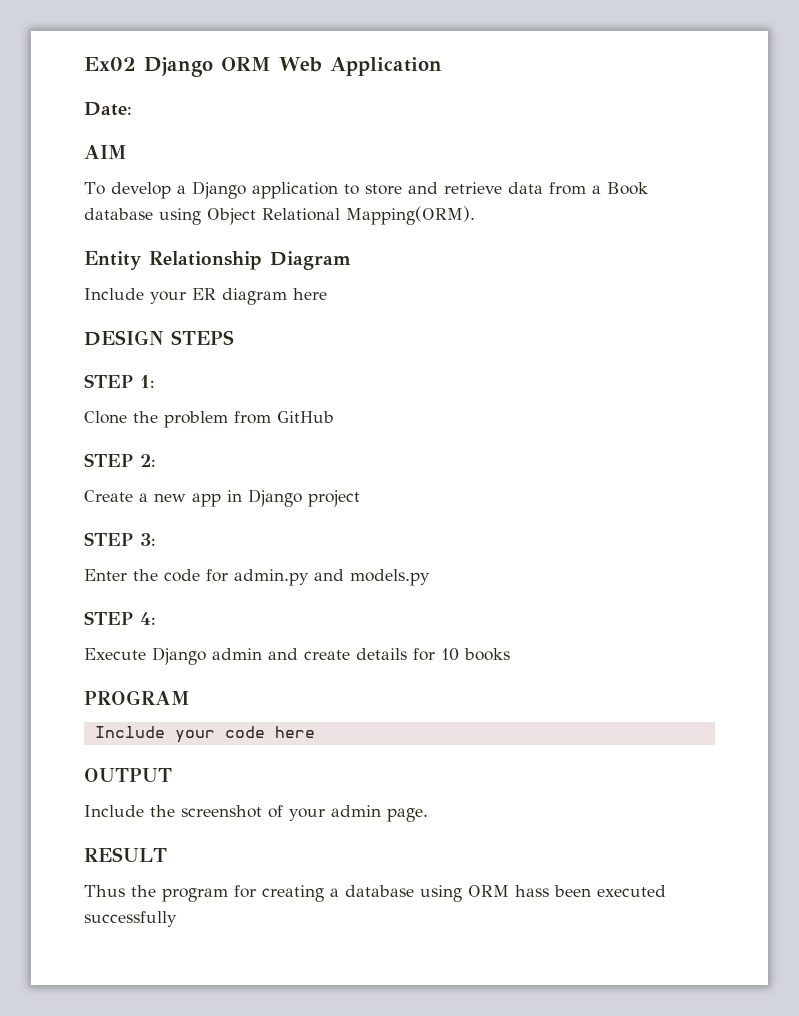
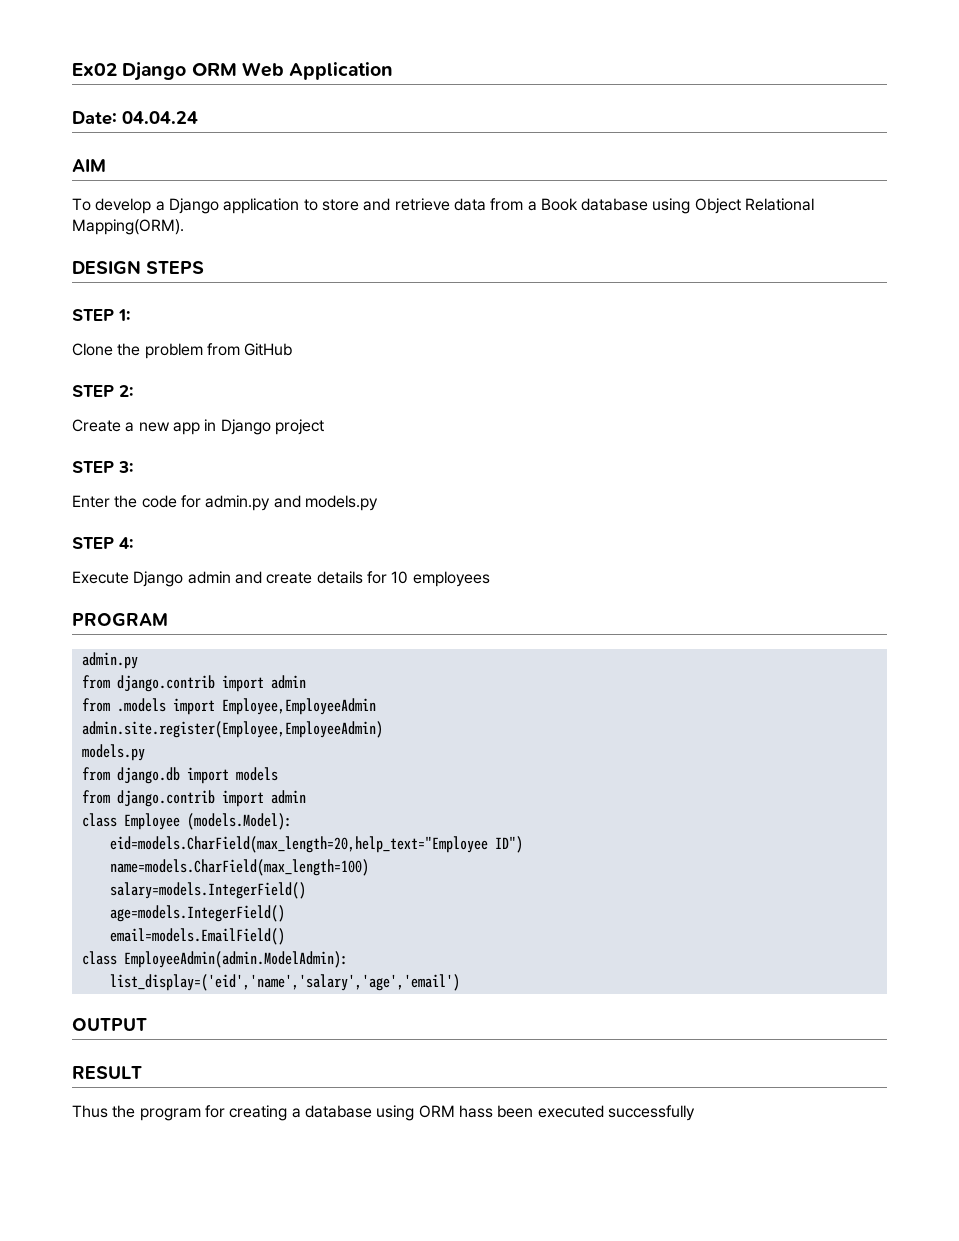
(132, 109) none -> [122,111,198,124] 04.04.24
[84,251,351,270] [84,288,327,305] // Entity Relationship Diagram // Include your ER diagram here -> (184, 227) none
[464,648,510,661] books -> [412,571,490,587] employees
[94,726,315,743] [84,768,172,782] [84,805,428,822] Include your code here // OUTPUT // Include the screenshot of your admin page. -> [81,652,138,669] [81,675,306,692] [81,698,376,715] [81,721,383,738] [81,744,145,761] [81,767,278,784] [81,790,306,807] [81,813,292,830] [109,836,523,853] [109,859,369,876] [109,882,306,899] [109,905,285,922] [109,928,285,945] [81,951,348,968] [109,974,460,991] [72,1018,147,1031] admin.py // from django.contrib import admin // from .models import Employee,EmployeeAdmin // admin.site.register(Employee,EmployeeAdmin) // models.py // from django.db import models // from django.contrib import admin // class Employee (models.Model): // eid=models.CharField(max_length=20,help_text="Employee ID") // name=models.CharField(max_length=100) // salary=models.IntegerField() // age=models.IntegerField() // email=models.EmailField() // class EmployeeAdmin(admin.ModelAdmin): // list_display=('eid','name','salary','age','email') // OUTPUT

